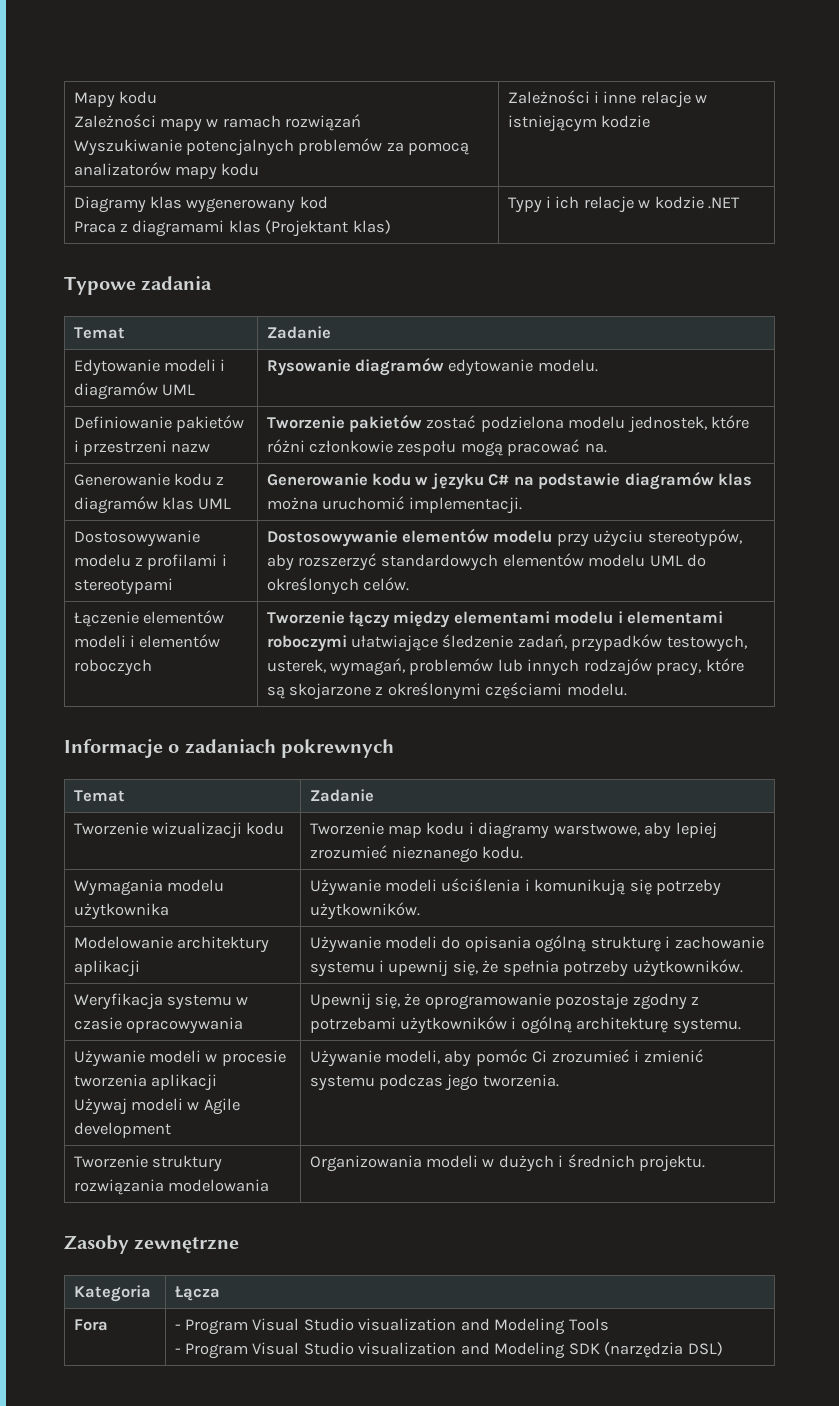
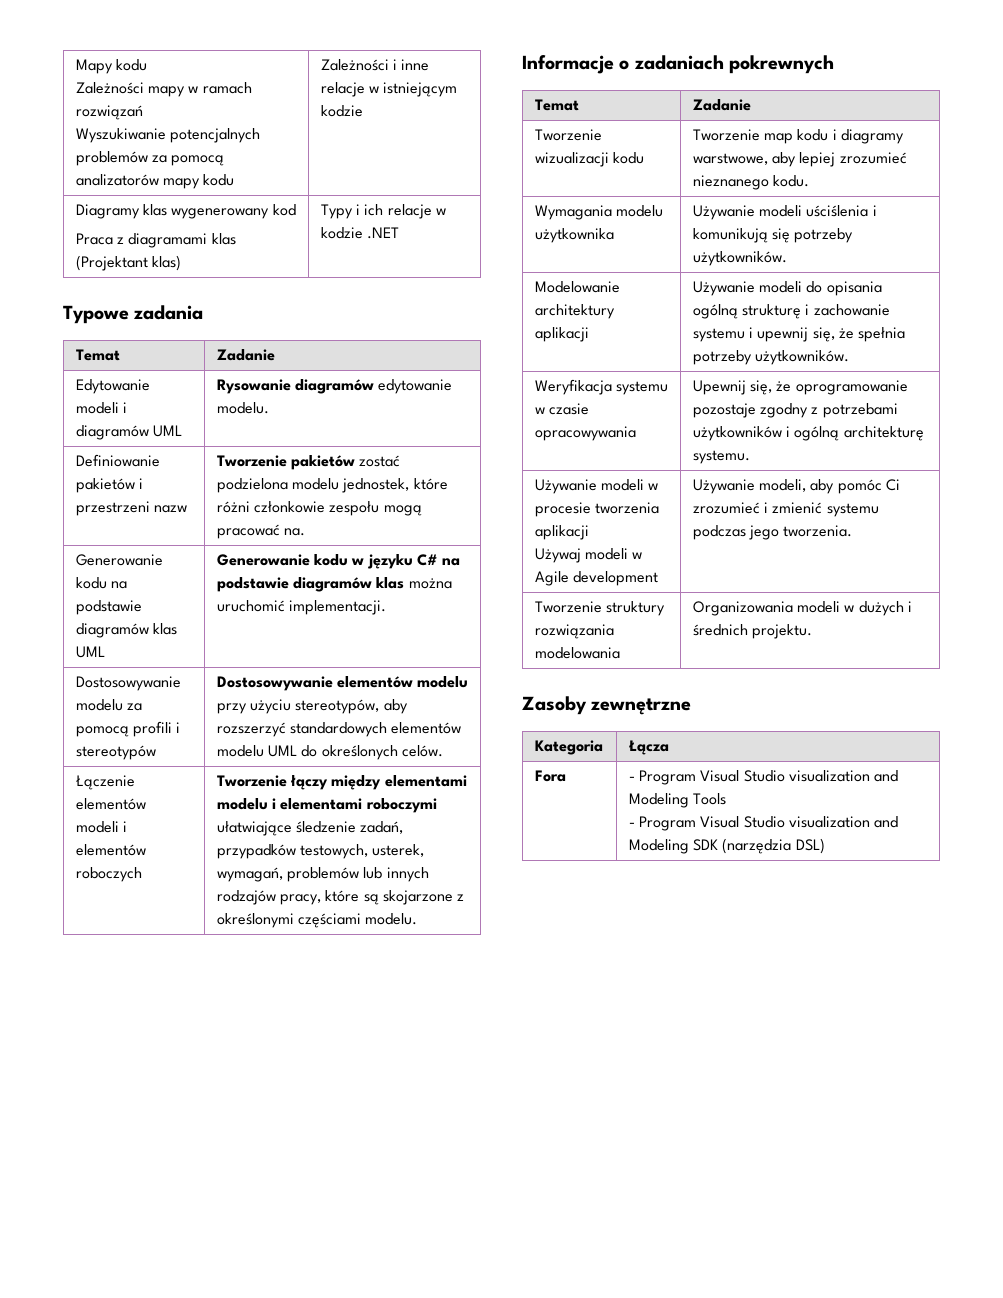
[216,477,225,485] z -> [110,581,127,589] [75,600,142,615] na podstawie
[135,554,227,570] [73,578,173,595] z profilami i stereotypami -> [126,703,142,711] [75,721,181,737] [75,745,156,760] za pomocą profili i stereotypów

